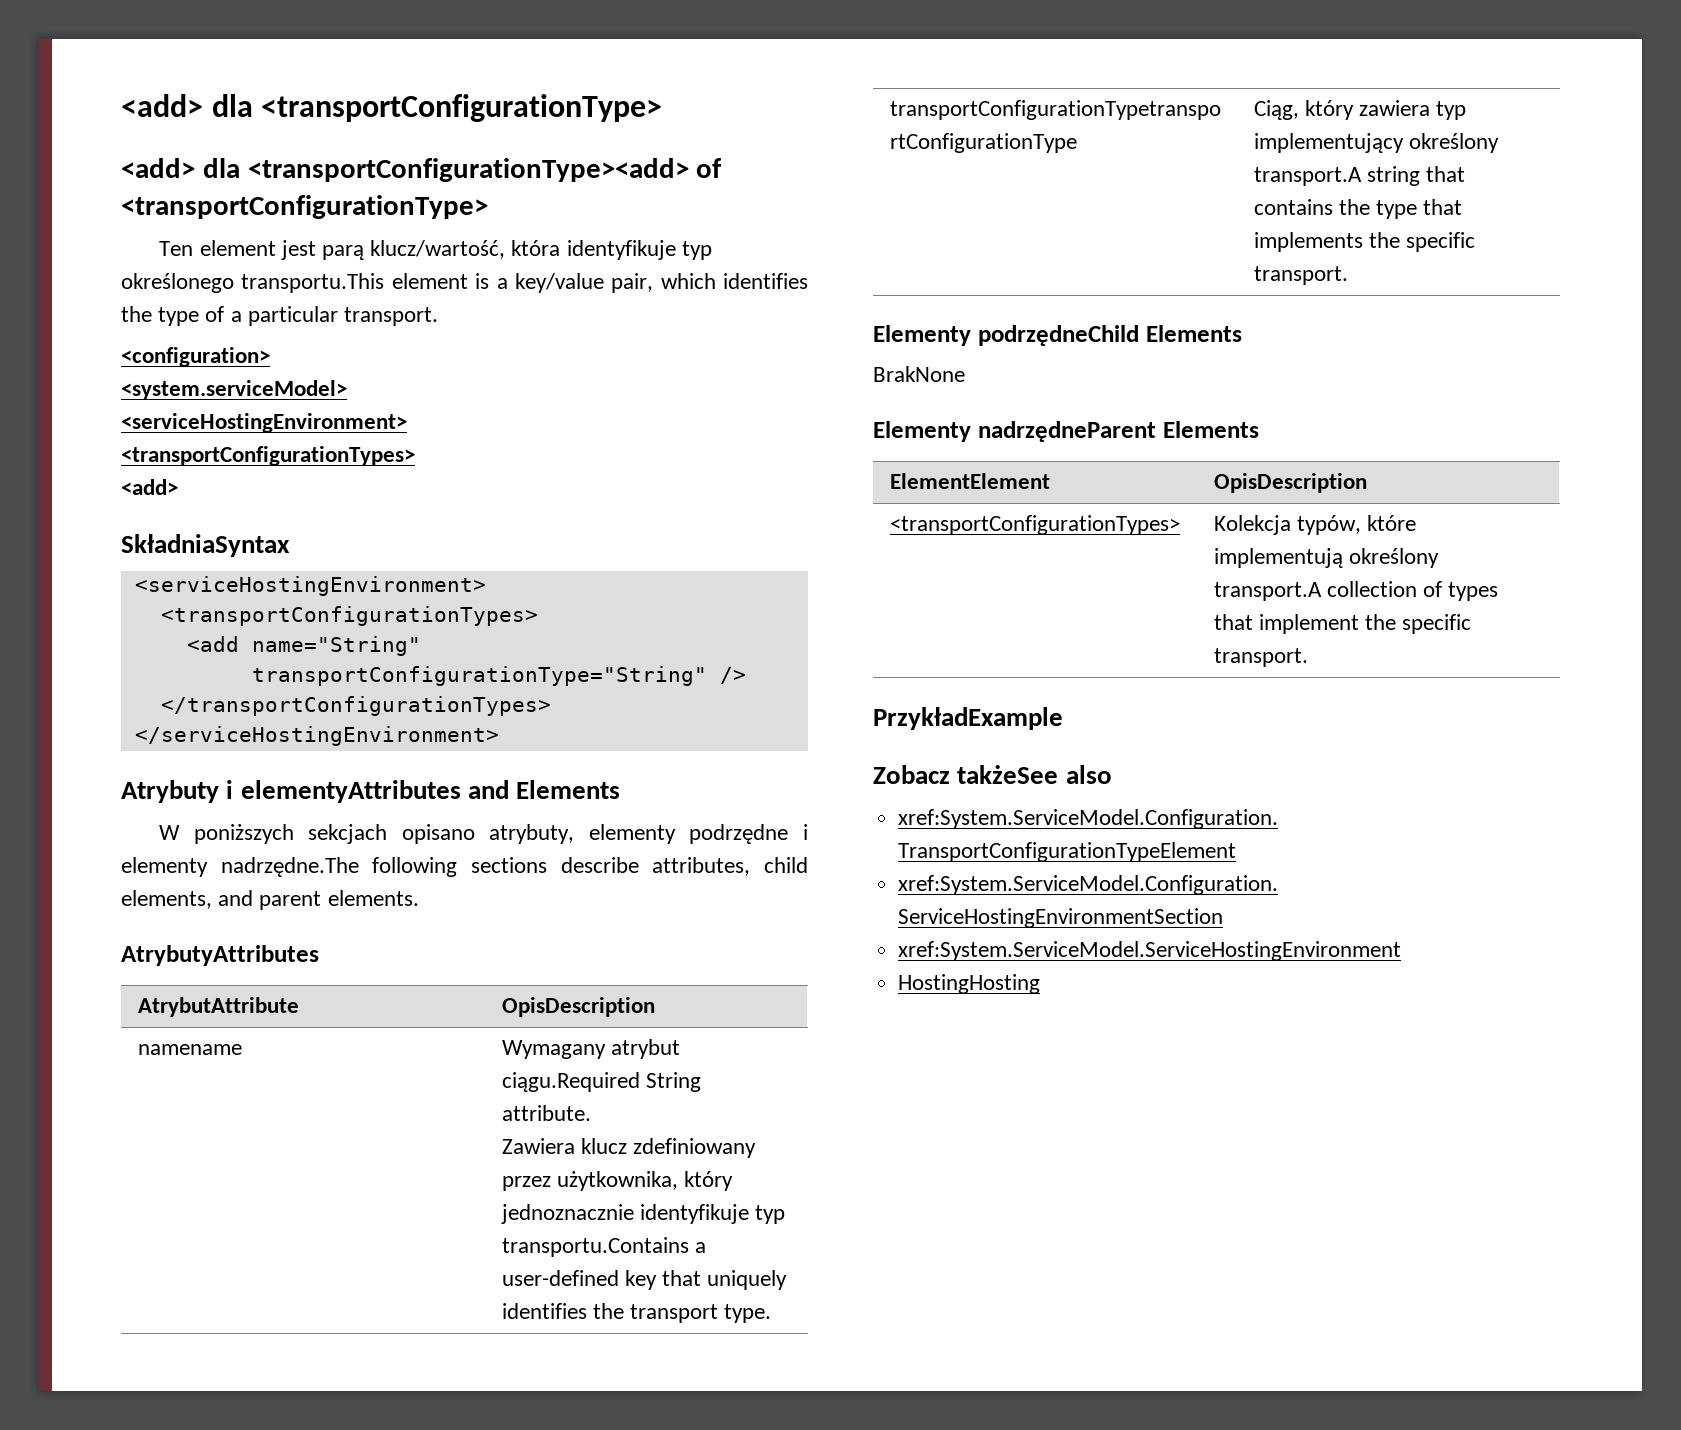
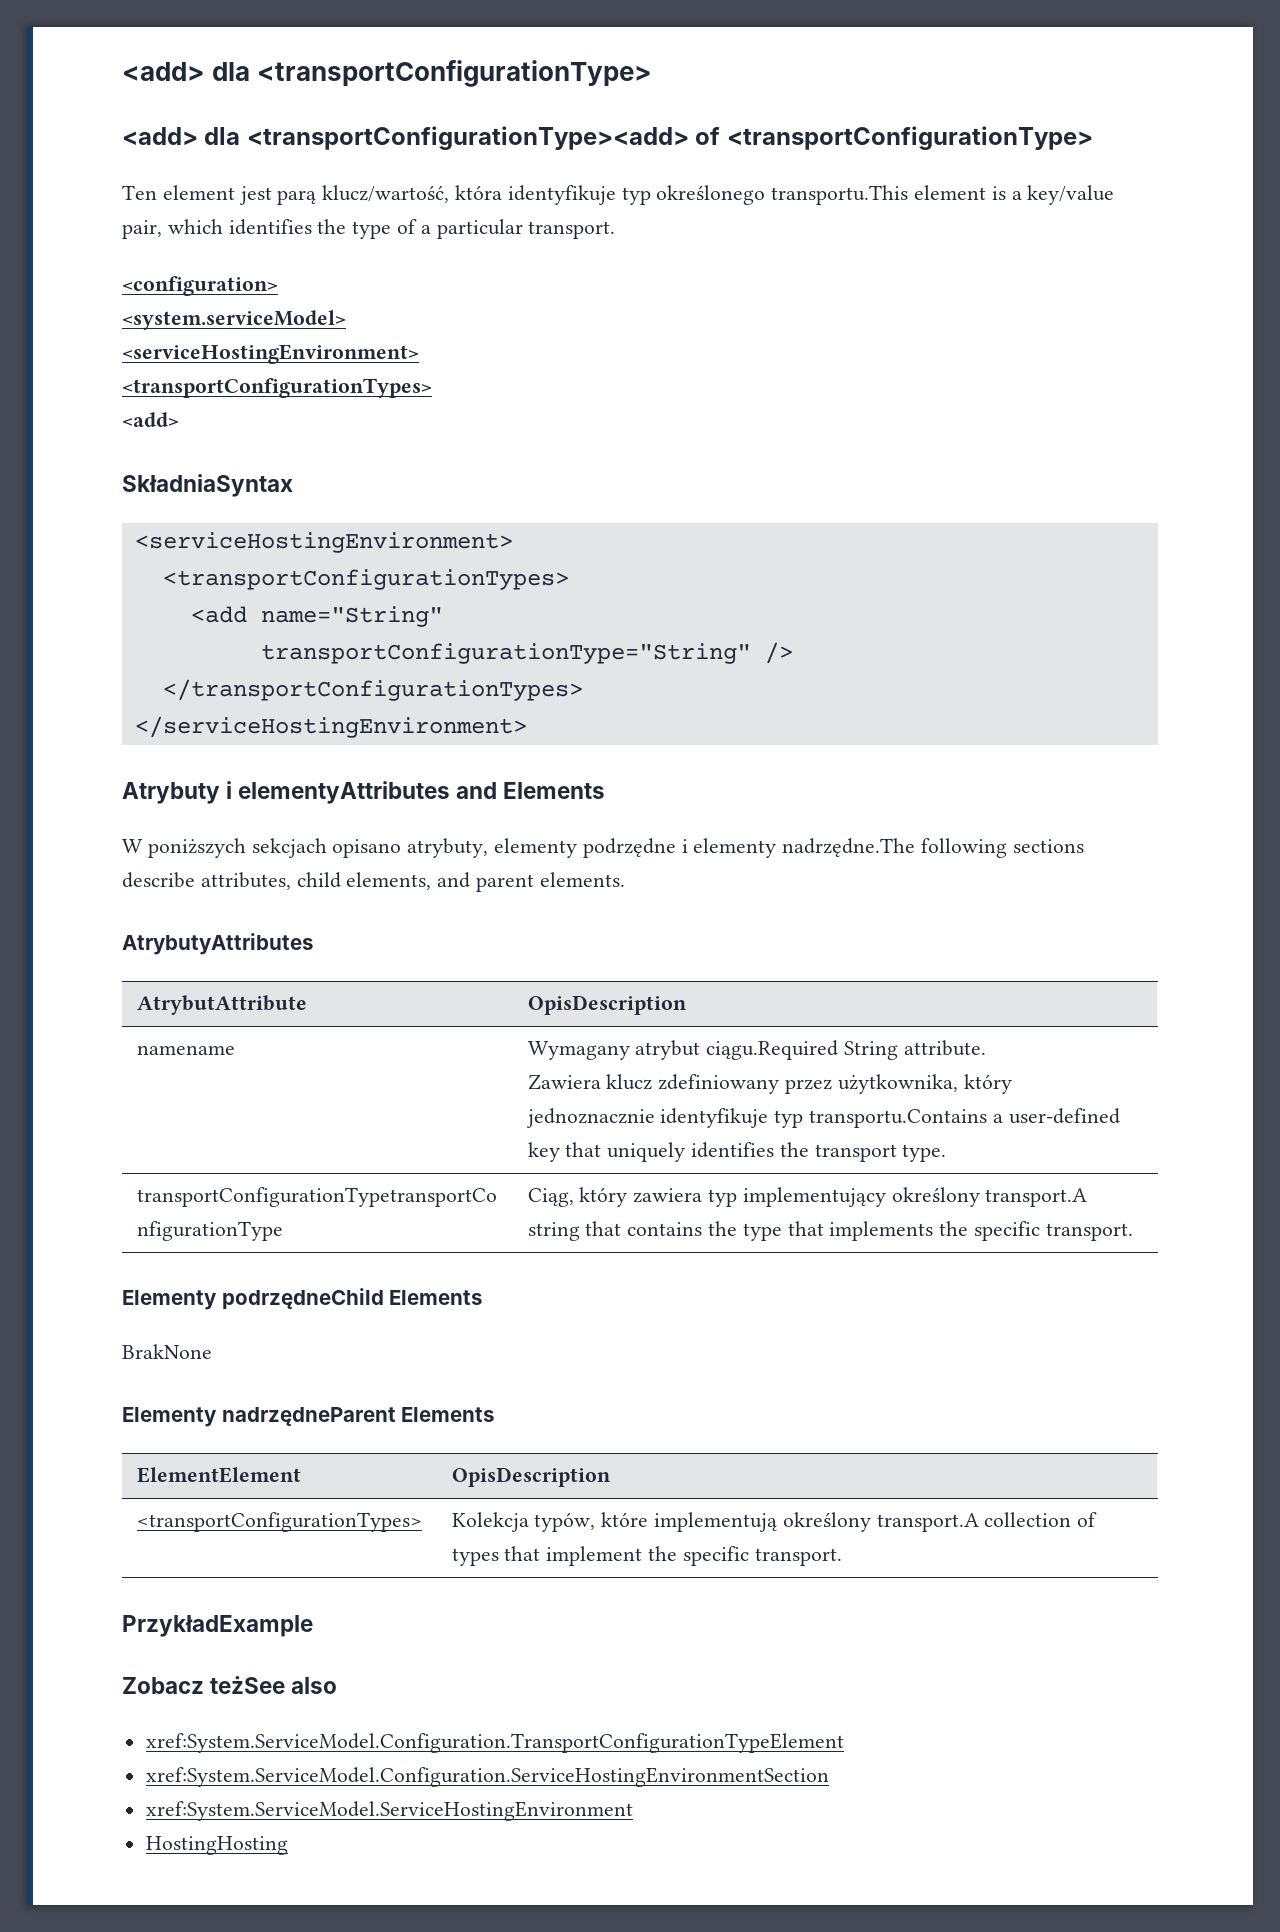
[957,765,1059,784] takżeSee -> [210,1676,286,1694] teżSee

